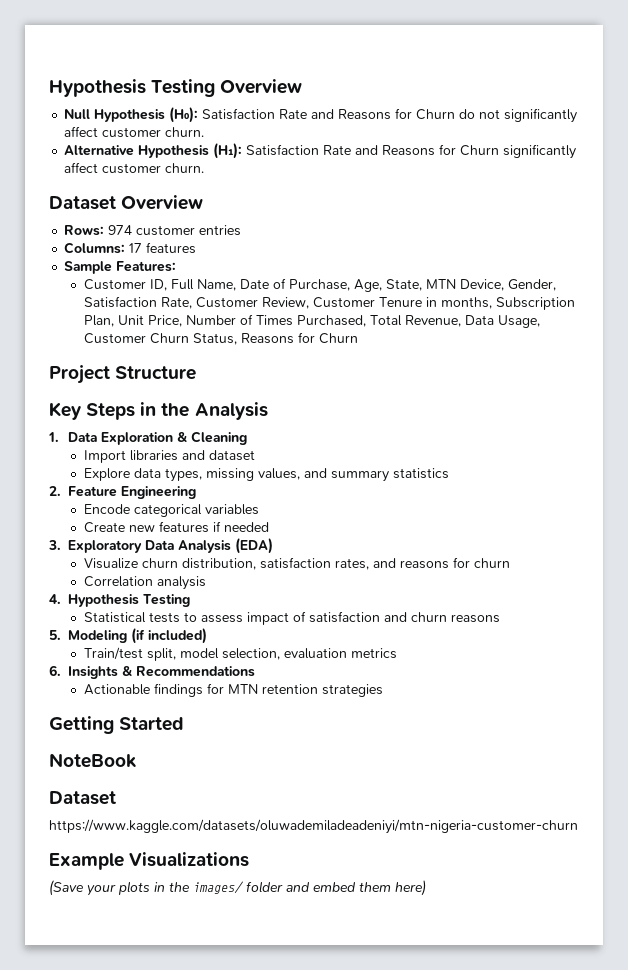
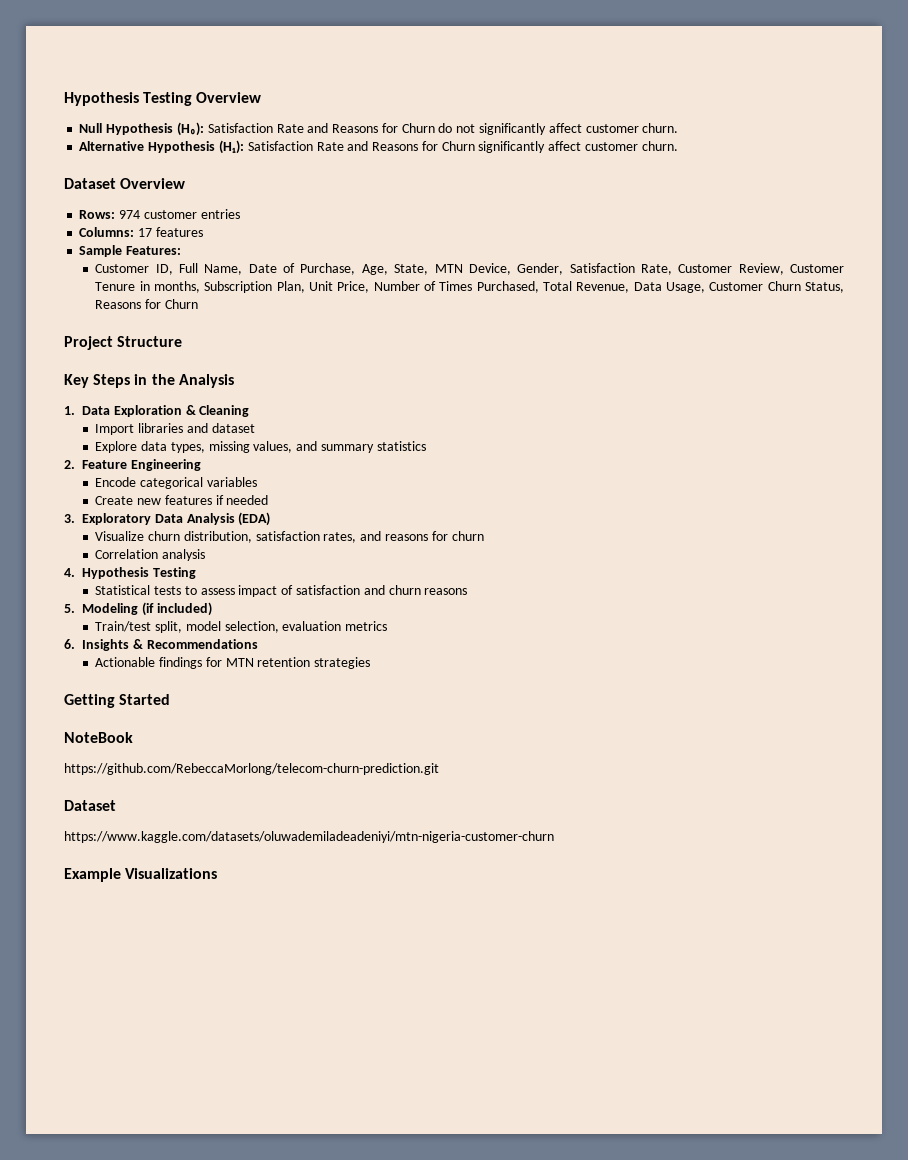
(136, 760) none -> [64,763,439,775] // https://github.com/RebeccaMorlong/telecom-churn-prediction.git
[49,880,426,896] // (Save your plots in the images/ folder and embed them here) -> (218, 873) none

